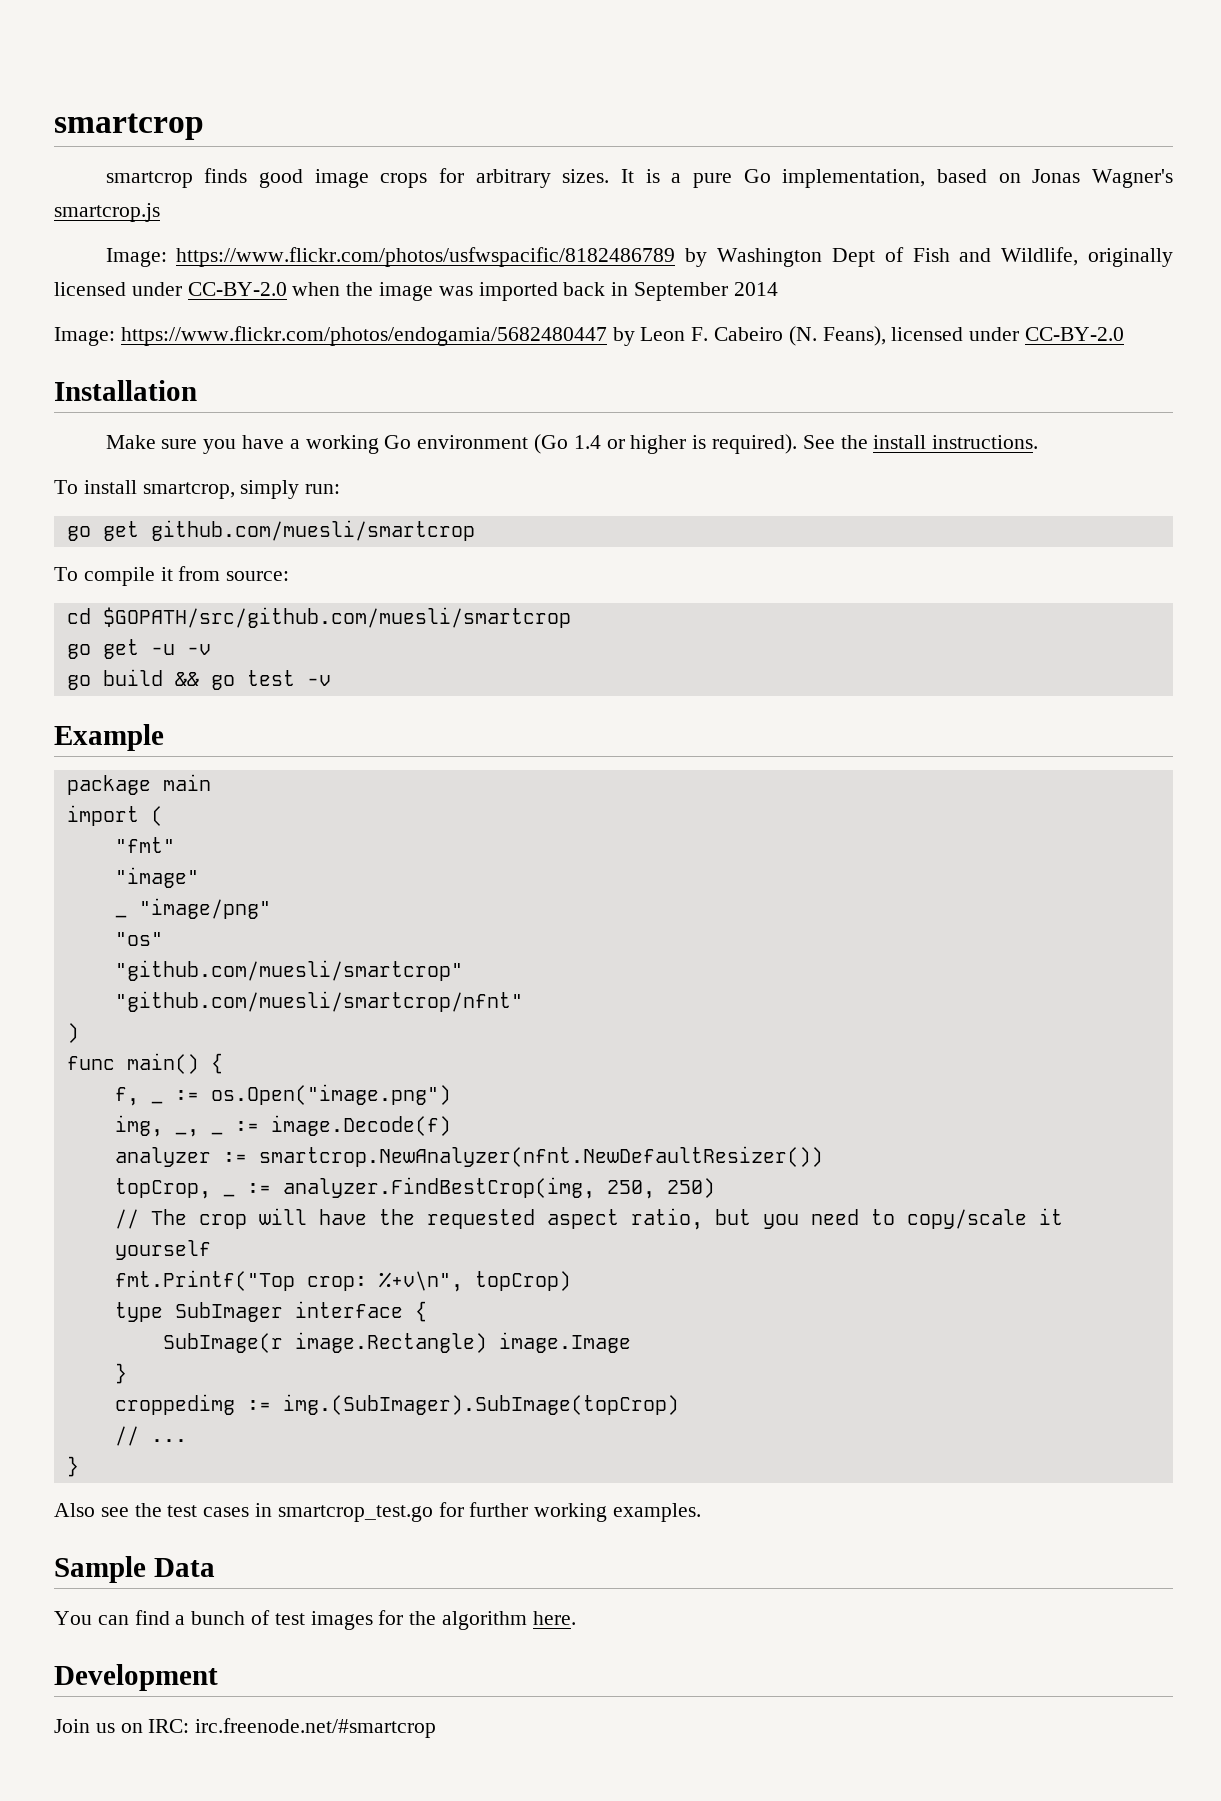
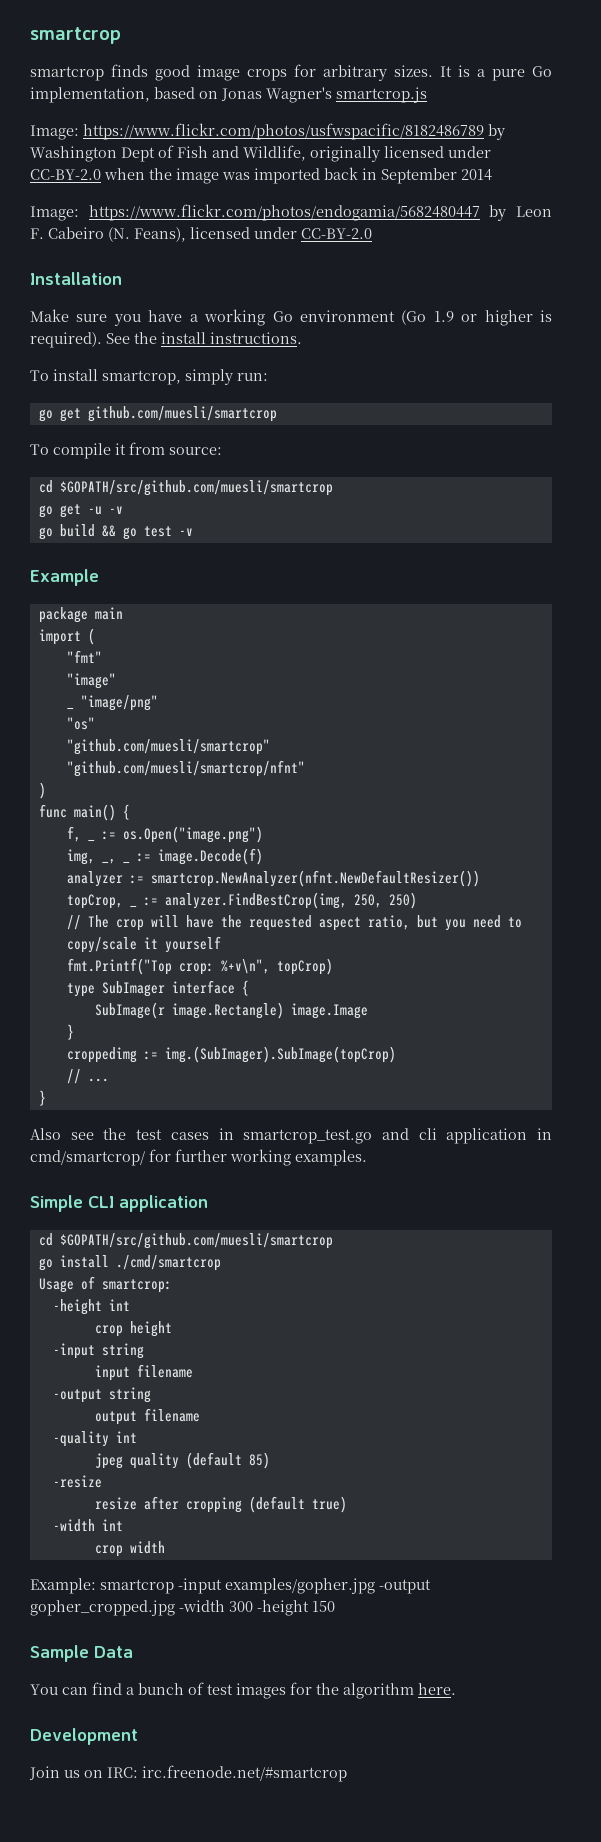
[573,435,601,449] 1.4 -> [433,311,454,322] 1.9
(433, 1513) none -> [381,1128,552,1144] [30,1150,145,1166] and cli application in cmd/smartcrop/
(702, 1512) none -> [30,1195,208,1212] [38,1233,333,1249] [38,1255,221,1271] [38,1276,172,1293] [52,1299,130,1315] [94,1321,172,1337] [52,1343,144,1359] [94,1364,193,1381] [52,1387,151,1403] [94,1408,200,1425] [52,1431,137,1447] [94,1452,270,1469] [52,1475,102,1488] [94,1496,347,1513] [52,1519,123,1532] [94,1541,165,1557] [30,1578,431,1594] [30,1600,335,1616] // Simple CLI application // cd $GOPATH/src/github.com/muesli/smartcrop // go install ./cmd/smartcrop // Usage of smartcrop: // -height int // crop height // -input string // input filename // -output string // output filename // -quality int // jpeg quality (default 85) // -resize // resize after cropping (default true) // -width int // crop width // Example: smartcrop -input examples/gopher.jpg -output gopher_cropped.jpg -width 300 -height 150

